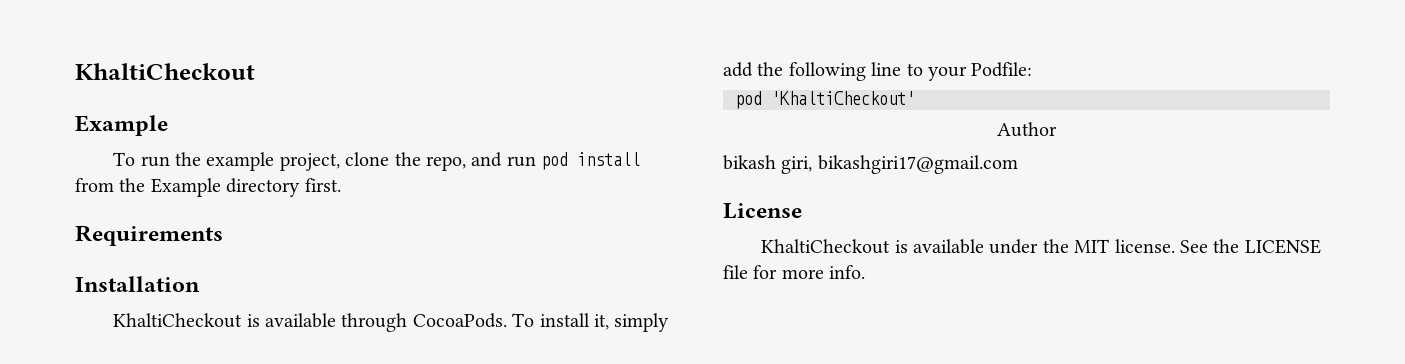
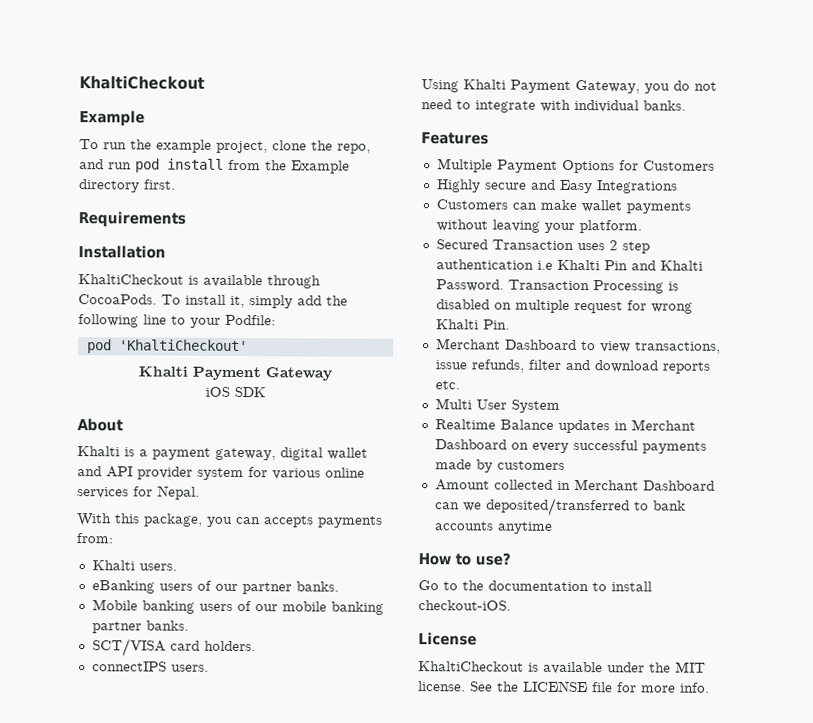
[997,122,1057,137] [723,155,1018,174] Author // bikash giri, bikashgiri17@gmail.com -> [138,366,332,381] [204,386,266,398] [77,418,124,432] [77,446,368,461] [77,466,365,481] [77,485,200,500] [77,513,383,528] [76,533,113,544] [91,560,177,571] [91,580,339,595] [91,599,384,615] [91,620,189,634] [91,638,256,657] [91,661,209,672] [421,79,717,94] [421,99,686,113] [421,132,489,145] [436,158,715,174] [436,179,678,194] [435,199,691,214] [435,219,642,234] [435,239,650,254] [435,259,703,271] [435,279,679,294] [435,299,693,314] [435,319,510,330] [435,338,721,354] [434,359,711,374] [434,380,460,390] [434,398,560,413] [434,419,696,434] [434,439,707,454] [434,459,565,473] [434,478,715,491] [434,497,686,517] [433,521,553,534] [418,552,511,566] [418,580,652,592] [418,600,511,611] Khalti Payment Gateway // iOS SDK // About // Khalti is a payment gateway, digital wallet and API provider system for various online services for Nepal. // With this package, you can accepts payments from: // Khalti users. // eBanking users of our partner banks. // Mobile banking users of our mobile banking partner banks. // SCT/VISA card holders. // connectIPS users. // Using Khalti Payment Gateway, you do not need to integrate with individual banks. // Features // Multiple Payment Options for Customers // Highly secure and Easy Integrations // Customers can make wallet payments without leaving your platform. // Secured Transaction uses 2 step authentication i.e Khalti Pin and Khalti Password. Transaction Processing is disabled on multiple request for wrong Khalti Pin. // Merchant Dashboard to view transactions, issue refunds, filter and download reports etc. // Multi User System // Realtime Balance updates in Merchant Dashboard on every successful payments made by customers // Amount collected in Merchant Dashboard can we deposited/transferred to bank accounts anytime // How to use? // Go to the documentation to install checkout-iOS.

